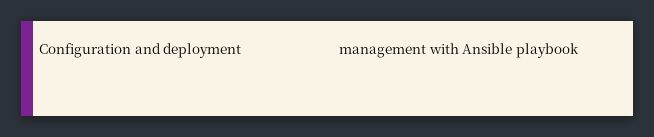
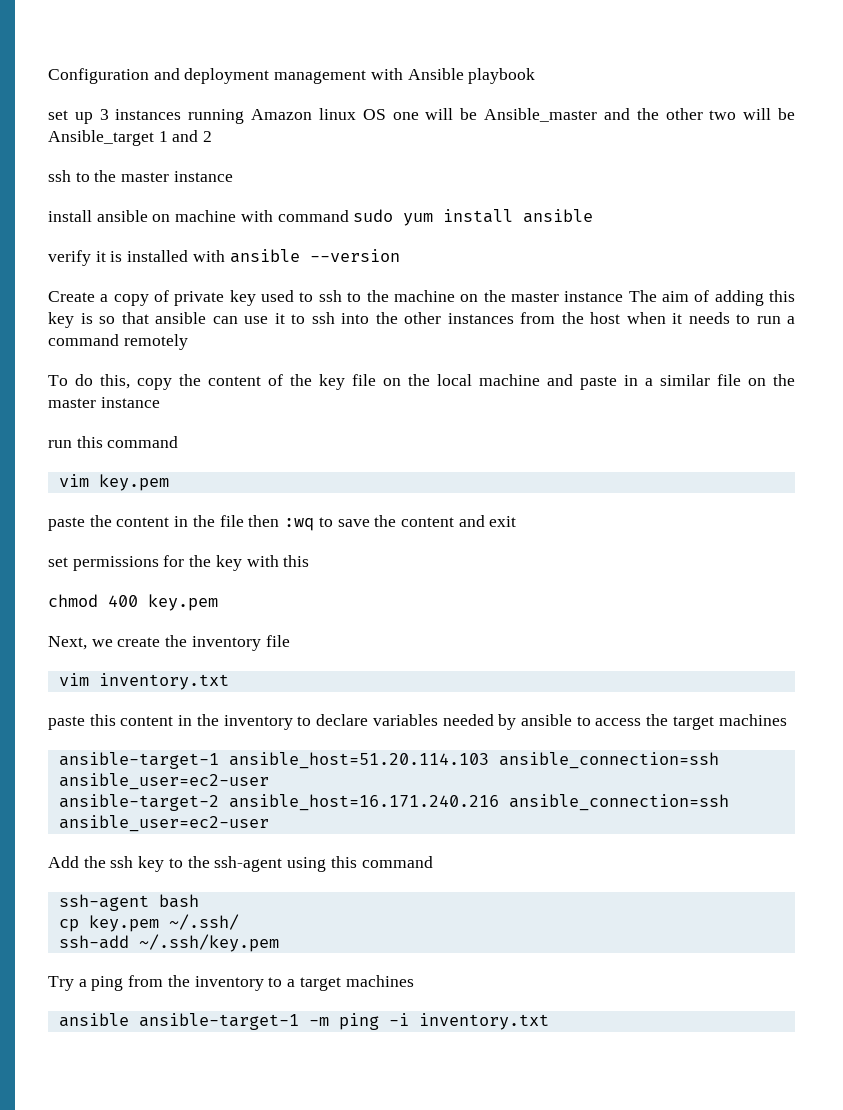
(579, 50) none -> [48,108,796,124] [48,130,213,146] [48,170,233,182] [48,209,594,226] [48,249,400,266] [48,290,796,306] [48,312,795,328] [48,334,188,350] [48,374,795,390] [48,397,160,408] [48,436,179,448] [58,474,169,491] [48,515,517,531] [48,555,310,571] [48,594,218,611] [48,635,290,651] [58,673,229,690] [48,714,787,730] [58,752,719,769] [58,773,269,790] [58,794,729,811] [58,815,269,832] [48,856,433,872] [58,894,199,911] [58,914,239,932] [58,934,279,952] [48,975,414,991] [58,1013,549,1030] // set up 3 instances running Amazon linux OS one will be Ansible_master and the other two will be Ansible_target 1 and 2 // ssh to the master instance // install ansible on machine with command sudo yum install ansible // verify it is installed with ansible --version // Create a copy of private key used to ssh to the machine on the master instance The aim of adding this key is so that ansible can use it to ssh into the other instances from the host when it needs to run a command remotely // To do this, copy the content of the key file on the local machine and paste in a similar file on the master instance // run this command // vim key.pem // paste the content in the file then :wq to save the content and exit // set permissions for the key with this // chmod 400 key.pem // Next, we create the inventory file // vim inventory.txt // paste this content in the inventory to declare variables needed by ansible to access the target machines // ansible-target-1 ansible_host=51.20.114.103 ansible_connection=ssh ansible_user=ec2-user // ansible-target-2 ansible_host=16.171.240.216 ansible_connection=ssh ansible_user=ec2-user // Add the ssh key to the ssh-agent using this command // ssh-agent bash // cp key.pem ~/.ssh/ // ssh-add ~/.ssh/key.pem // Try a ping from the inventory to a target machines // ansible ansible-target-1 -m ping -i inventory.txt

